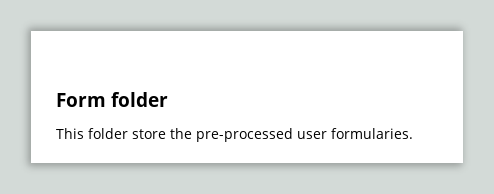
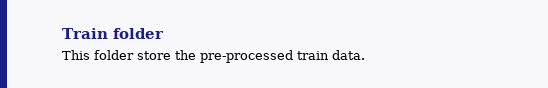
[56,93,106,107] Form -> [62,28,108,39] Train
[297,128,413,139] user formularies. -> [297,50,365,60] train data.

